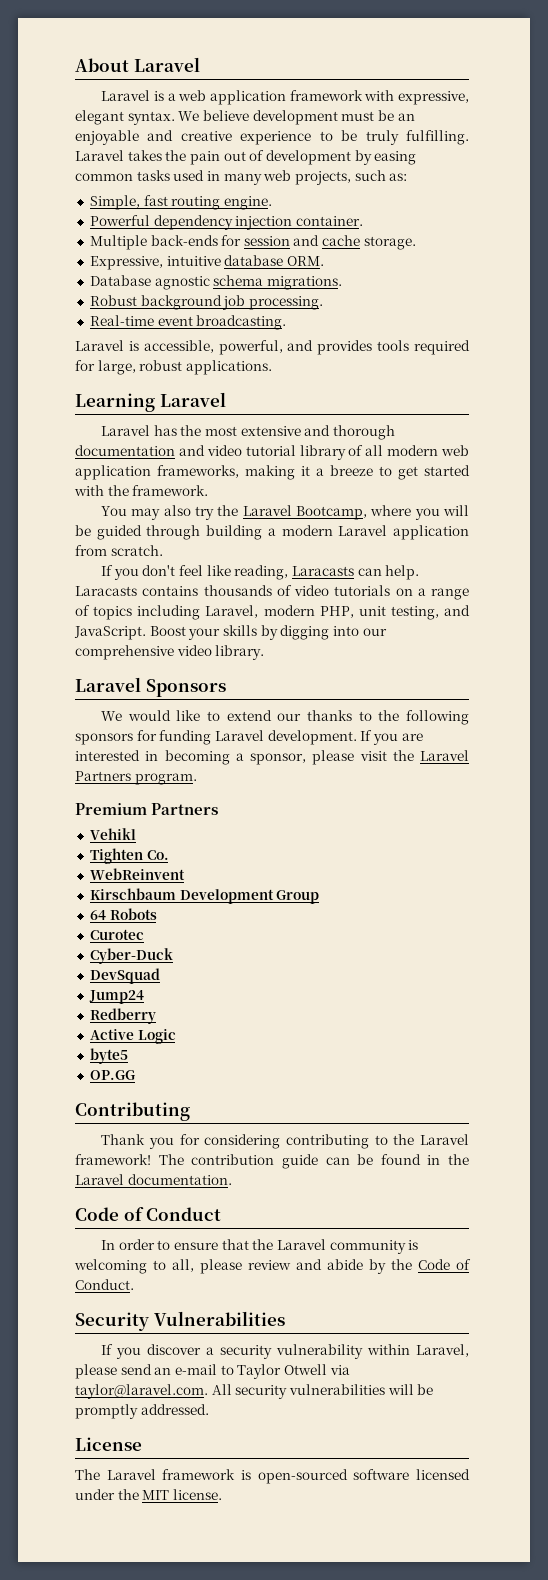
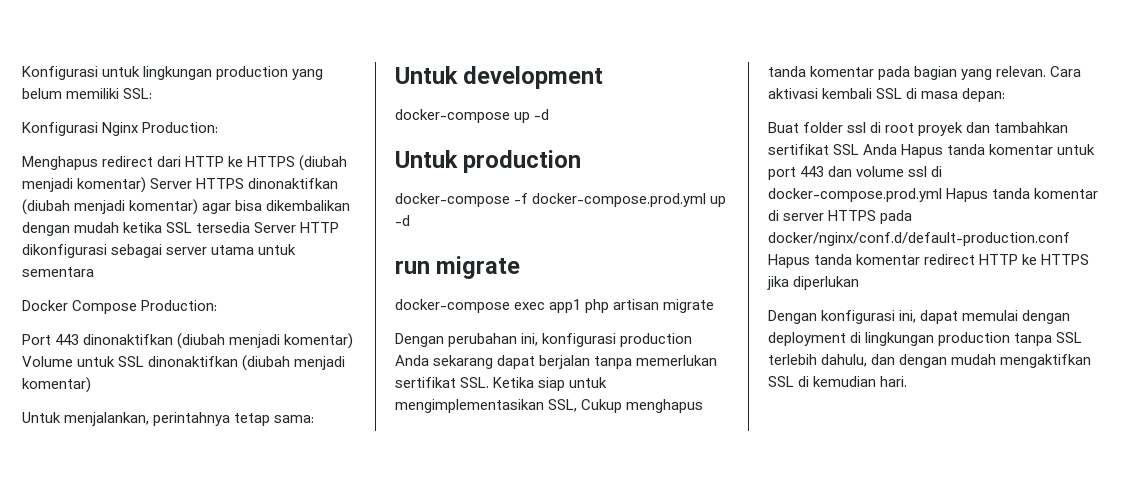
[75,57,200,72] [101,90,469,105] [75,110,415,125] [75,130,470,145] [75,150,417,165] [75,170,408,185] [89,195,272,210] [89,215,363,230] [89,235,416,250] [89,255,324,270] [89,275,342,290] [89,295,323,310] [89,315,287,330] [75,340,470,355] [75,360,272,375] [75,392,226,412] [101,425,395,440] [75,445,469,460] [75,465,470,480] [74,485,209,496] [101,505,470,520] [75,525,470,540] [75,545,163,556] [101,565,420,580] [75,585,469,600] [75,605,470,620] [74,625,387,640] [75,645,265,660] [75,677,226,697] [101,710,470,725] [75,730,423,745] [75,750,469,765] [75,771,197,785] [75,803,219,815] [89,828,136,840] [89,848,169,864] [89,868,185,880] [89,888,320,904] [89,908,157,920] [89,929,144,940] [89,948,173,964] [89,968,160,984] [88,990,144,1004] [89,1008,156,1024] [89,1029,176,1044] [89,1048,128,1064] [89,1070,136,1080] [75,1102,190,1121] [101,1134,469,1149] [75,1154,469,1169] [75,1174,232,1185] [75,1207,222,1221] [101,1239,419,1254] [74,1259,471,1274] [75,1279,134,1290] [75,1311,285,1331] [101,1344,469,1359] [75,1364,350,1379] [75,1384,434,1399] [75,1404,209,1419] [75,1437,142,1451] [75,1469,470,1484] [75,1489,222,1500] About Laravel // Laravel is a web application framework with expressive, elegant syntax. We believe development must be an enjoyable and creative experience to be truly fulfilling. Laravel takes the pain out of development by easing common tasks used in many web projects, such as: // Simple, fast routing engine. // Powerful dependency injection container. // Multiple back-ends for session and cache storage. // Expressive, intuitive database ORM. // Database agnostic schema migrations. // Robust background job processing. // Real-time event broadcasting. // Laravel is accessible, powerful, and provides tools required for large, robust applications. // Learning Laravel // Laravel has the most extensive and thorough documentation and video tutorial library of all modern web application frameworks, making it a breeze to get started with the framework. // You may also try the Laravel Bootcamp, where you will be guided through building a modern Laravel application from scratch. // If you don't feel like reading, Laracasts can help. Laracasts contains thousands of video tutorials on a range of topics including Laravel, modern PHP, unit testing, and JavaScript. Boost your skills by digging into our comprehensive video library. // Laravel Sponsors // We would like to extend our thanks to the following sponsors for funding Laravel development. If you are interested in becoming a sponsor, please visit the Laravel Partners program. // Premium Partners // Vehikl // Tighten Co. // WebReinvent // Kirschbaum Development Group // 64 Robots // Curotec // Cyber-Duck // DevSquad // Jump24 // Redberry // Active Logic // byte5 // OP.GG // Contributing // Thank you for considering contributing to the Laravel framework! The contribution guide can be found in the Laravel documentation. // Code of Conduct // In order to ensure that the Laravel community is welcoming to all, please review and abide by the Code of Conduct. // Security Vulnerabilities // If you discover a security vulnerability within Laravel, please send an e-mail to Taylor Otwell via taylor@laravel.com. All security vulnerabilities will be promptly addressed. // License // The Laravel framework is open-sourced software licensed under the MIT license. -> [22,66,324,80] [22,88,153,99] [22,122,219,136] [22,155,348,171] [22,177,339,193] [22,199,351,215] [22,222,340,236] [22,244,297,258] [22,267,94,277] [22,300,218,314] [22,333,354,349] [22,355,346,371] [22,377,91,393] [22,412,315,426] [395,66,604,89] [395,109,550,123] [395,150,582,173] [395,193,727,207] [395,215,410,226] [395,256,521,279] [395,299,715,313] [395,333,693,347] [395,355,718,369] [395,377,608,391] [395,399,704,413] [768,66,1082,80] [768,88,1006,102] [768,122,1069,136] [768,144,1096,158] [768,166,943,180] [768,188,1099,202] [768,210,913,224] [768,232,1070,246] [768,254,1090,268] [767,276,860,290] [768,310,1071,324] [768,332,1083,346] [768,354,1092,368] [768,376,908,387] Konfigurasi untuk lingkungan production yang belum memiliki SSL: // Konfigurasi Nginx Production: // Menghapus redirect dari HTTP ke HTTPS (diubah menjadi komentar) Server HTTPS dinonaktifkan (diubah menjadi komentar) agar bisa dikembalikan dengan mudah ketika SSL tersedia Server HTTP dikonfigurasi sebagai server utama untuk sementara // Docker Compose Production: // Port 443 dinonaktifkan (diubah menjadi komentar) Volume untuk SSL dinonaktifkan (diubah menjadi komentar) // Untuk menjalankan, perintahnya tetap sama: // Untuk development // docker-compose up -d // Untuk production // docker-compose -f docker-compose.prod.yml up -d // run migrate // docker-compose exec app1 php artisan migrate // Dengan perubahan ini, konfigurasi production Anda sekarang dapat berjalan tanpa memerlukan sertifikat SSL. Ketika siap untuk mengimplementasikan SSL, Cukup menghapus tanda komentar pada bagian yang relevan. Cara aktivasi kembali SSL di masa depan: // Buat folder ssl di root proyek dan tambahkan sertifikat SSL Anda Hapus tanda komentar untuk port 443 dan volume ssl di docker-compose.prod.yml Hapus tanda komentar di server HTTPS pada docker/nginx/conf.d/default-production.conf Hapus tanda komentar redirect HTTP ke HTTPS jika diperlukan // Dengan konfigurasi ini, dapat memulai dengan deployment di lingkungan production tanpa SSL terlebih dahulu, dan dengan mudah mengaktifkan SSL di kemudian hari.

